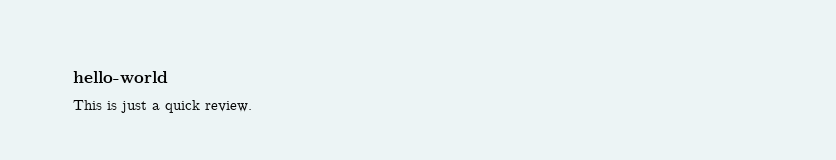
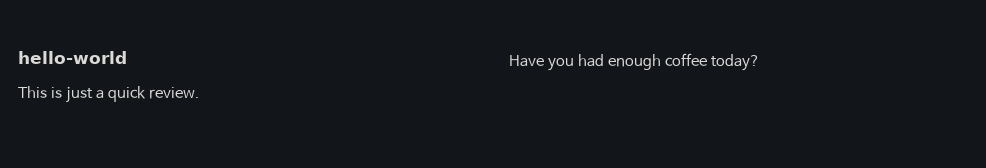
(252, 106) none -> [509,53,760,71] // Have you had enough coffee today?

